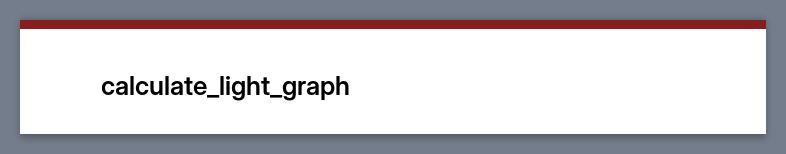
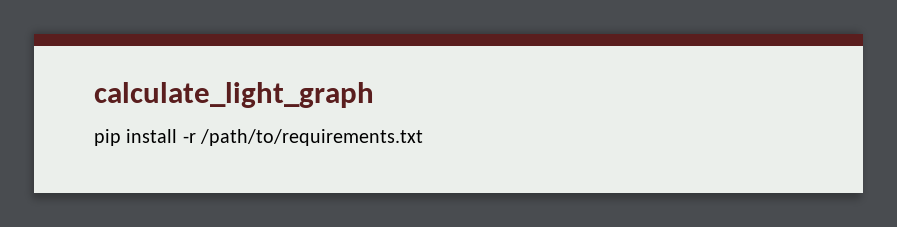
(350, 88) none -> [94,129,424,146] // pip install -r /path/to/requirements.txt

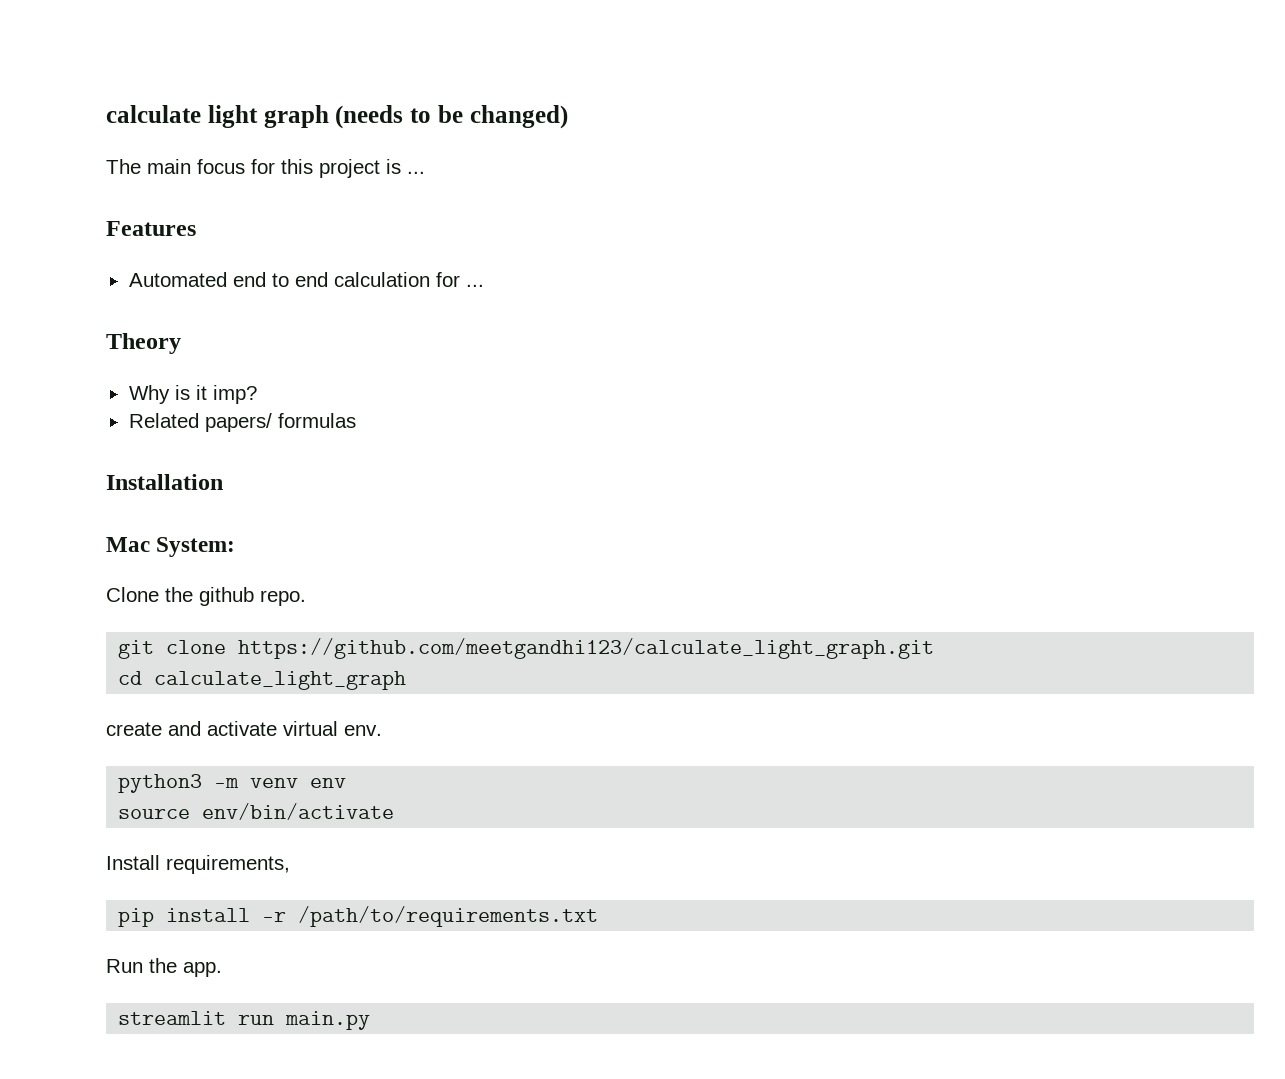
[94,82,374,108] [94,129,424,146] calculate_light_graph // pip install -r /path/to/requirements.txt -> [106,105,568,129] [106,159,425,178] [106,221,196,236] [128,272,484,287] [106,333,181,354] [128,385,257,404] [128,413,356,432] [106,474,223,490] [106,537,236,557] [106,587,306,606] [118,638,935,659] [118,671,407,690] [106,721,382,736] [118,774,347,793] [118,803,395,820] [106,855,290,874] [118,906,599,927] [106,958,222,977] [118,1011,371,1030] calculate light graph (needs to be changed) // The main focus for this project is ... // Features // Automated end to end calculation for ... // Theory // Why is it imp? // Related papers/ formulas // Installation // Mac System: // Clone the github repo. // git clone https://github.com/meetgandhi123/calculate_light_graph.git // cd calculate_light_graph // create and activate virtual env. // python3 -m venv env // source env/bin/activate // Install requirements, // pip install -r /path/to/requirements.txt // Run the app. // streamlit run main.py

